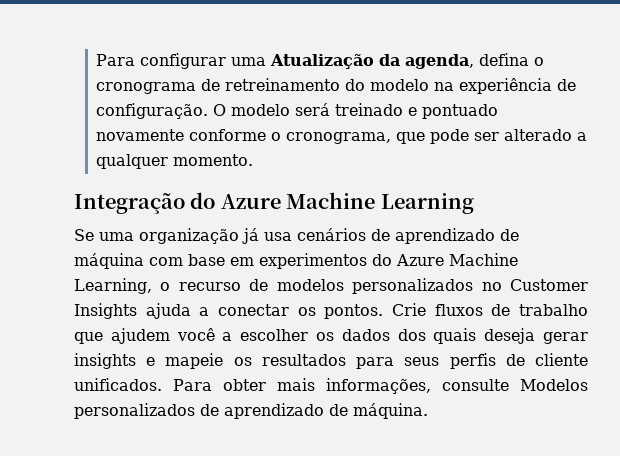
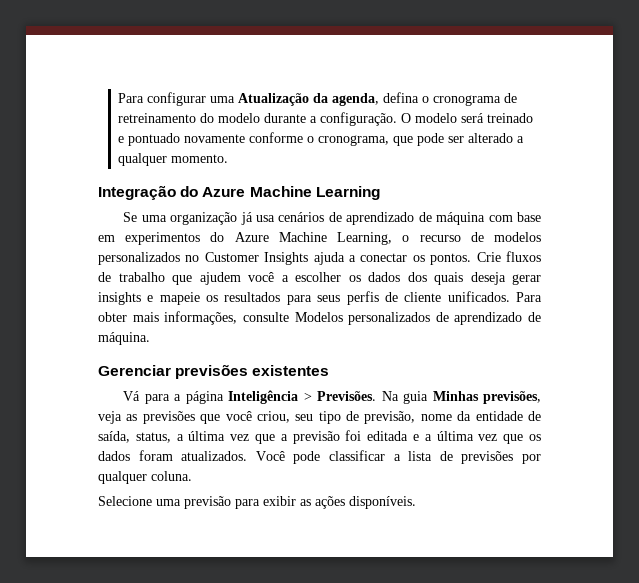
[434,78,577,94] na experiência de -> [264,113,318,123] durante a
(428, 411) none -> [98,364,330,379] [123,390,541,404] [98,411,541,424] [98,430,542,444] [98,450,542,464] [98,471,192,484] [98,496,416,509] // Gerenciar previsões existentes // Vá para a página Inteligência > Previsões. Na guia Minhas previsões, veja as previsões que você criou, seu tipo de previsão, nome da entidade de saída, status, a última vez que a previsão foi editada e a última vez que os dados foram atualizados. Você pode classificar a lista de previsões por qualquer coluna. // Selecione uma previsão para exibir as ações disponíveis.

